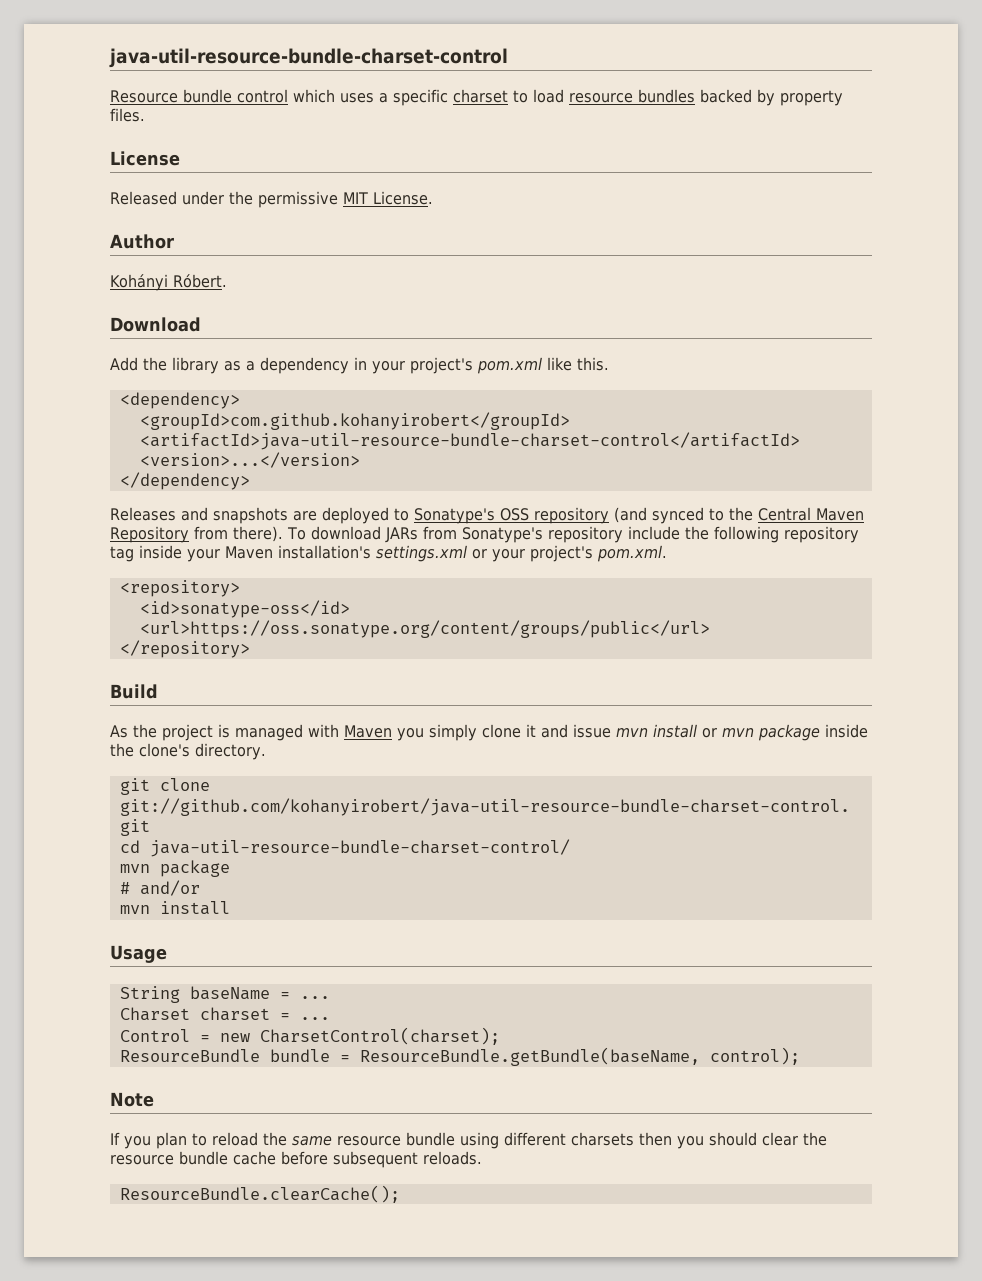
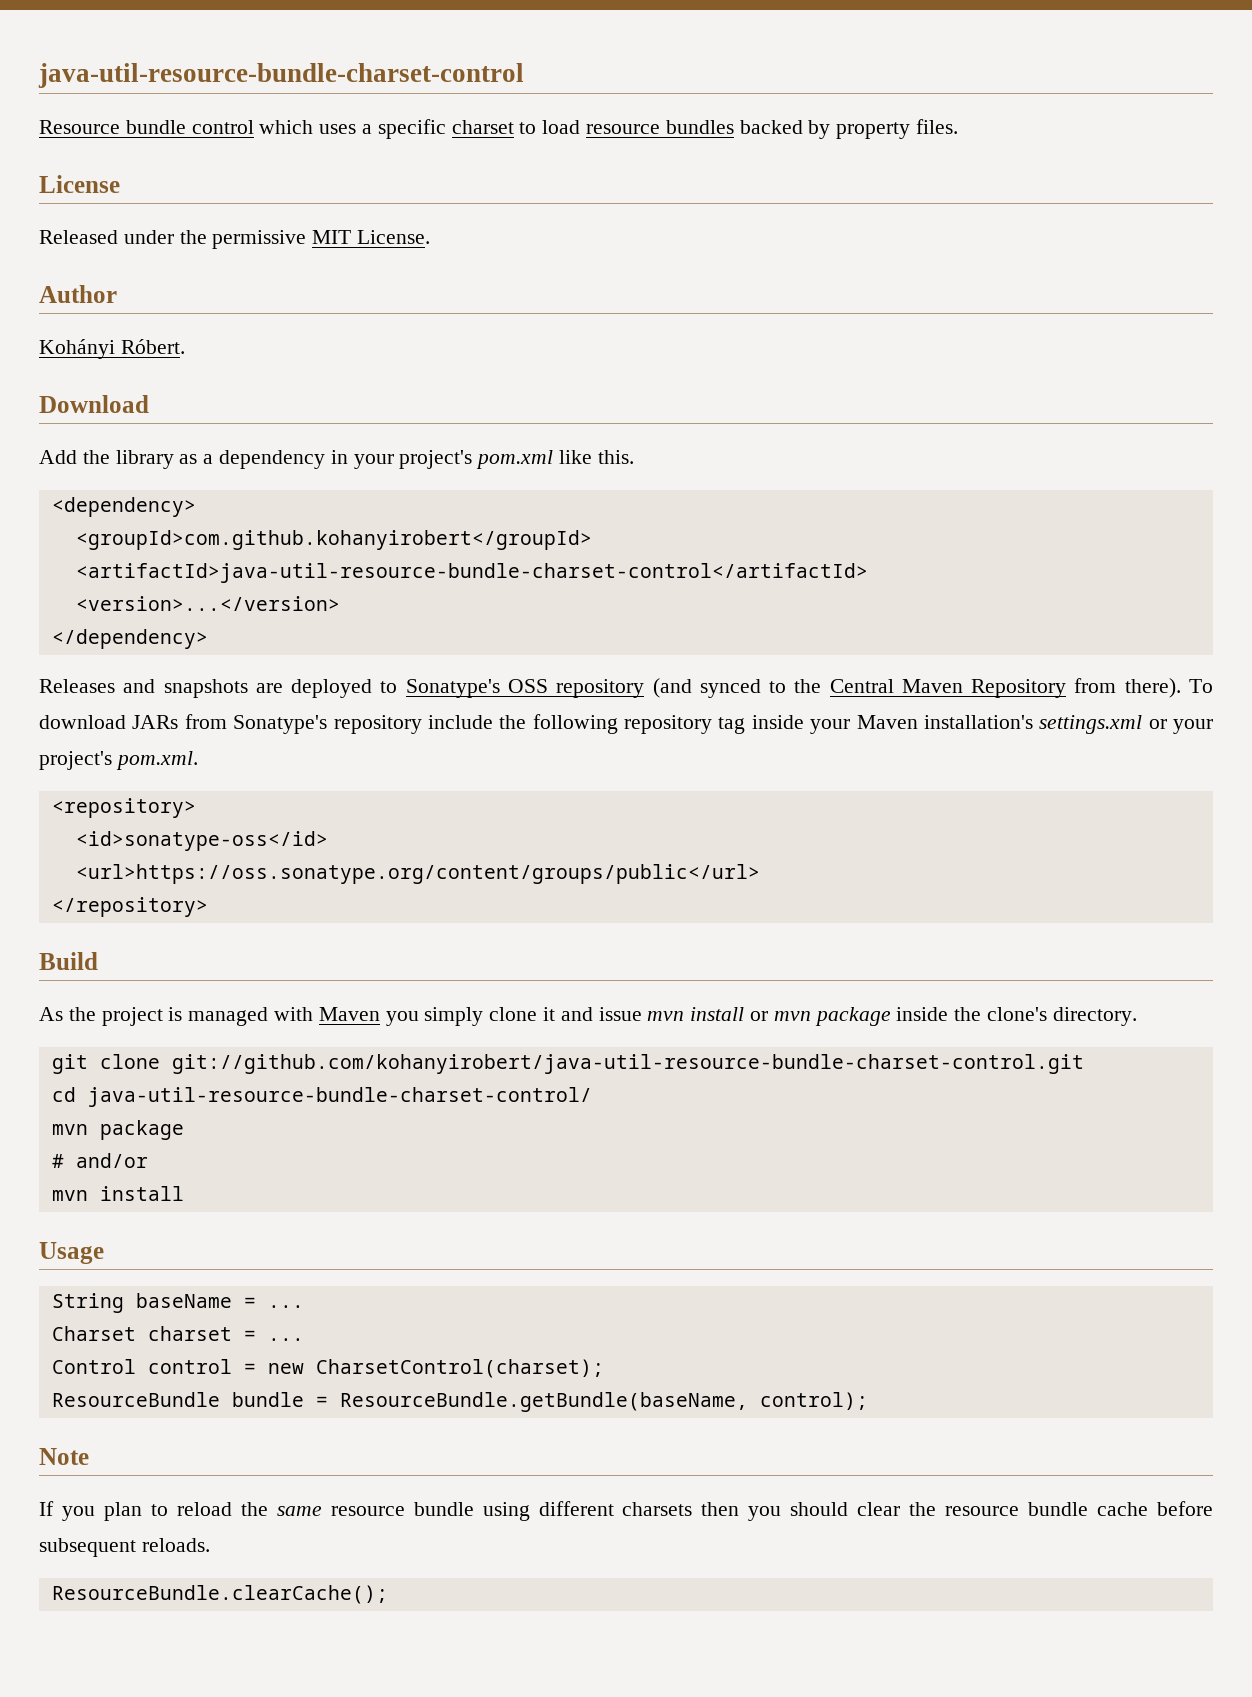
(190, 1035) none -> [147,1359,232,1374] control

